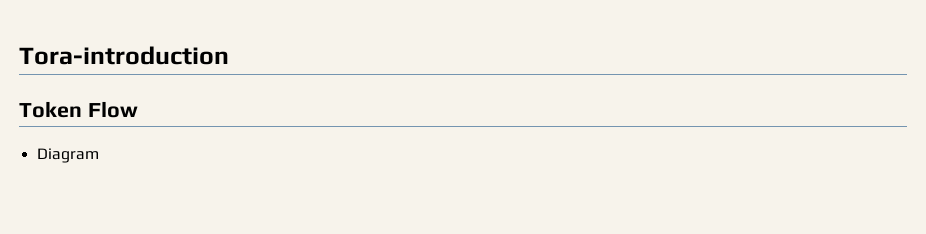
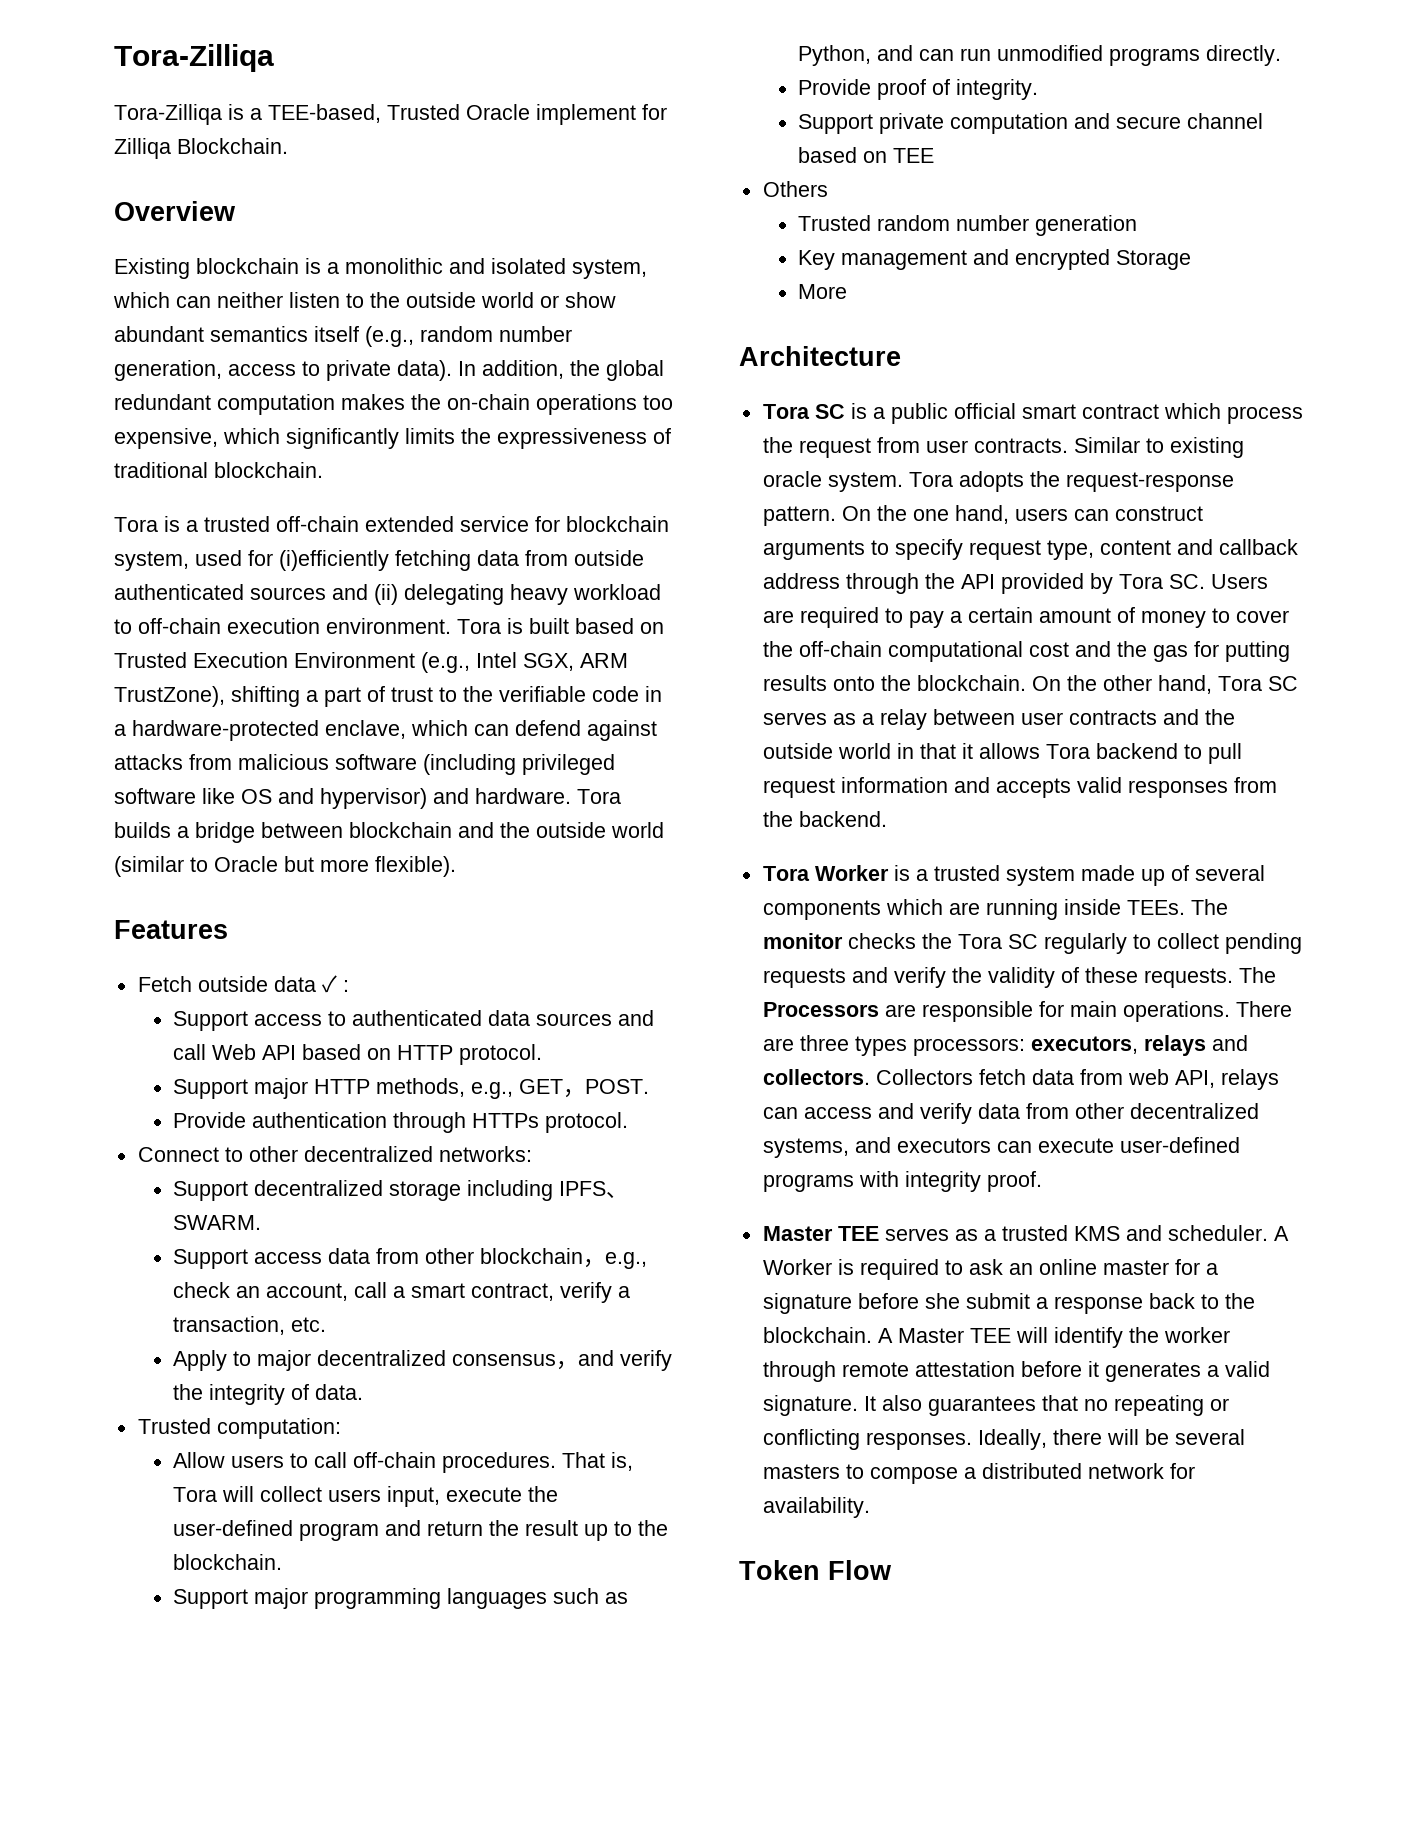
[19,46,229,65] Tora-introduction -> [114,44,274,72] [114,104,667,125] [114,138,288,159] [114,201,236,221] [114,258,647,279] [113,292,616,308] [114,326,572,347] [114,360,664,381] [114,394,673,415] [114,428,671,449] [114,462,323,478] [114,516,669,532] [114,550,644,571] [114,584,661,605] [114,618,664,634] [114,652,628,673] [114,686,662,707] [114,720,657,741] [114,754,615,775] [114,788,621,809] [114,822,664,843] [114,856,456,877] [114,920,228,939] [137,975,349,993] [173,1010,655,1031] [173,1044,543,1065] [173,1078,650,1099] [173,1112,629,1133] [137,1146,532,1162] [173,1180,629,1201] [173,1215,262,1230] [173,1248,648,1269] [173,1282,631,1303] [173,1316,327,1335] [173,1350,673,1371] [173,1384,364,1405] [137,1418,341,1439] [173,1452,634,1473] [173,1486,559,1507] [173,1520,669,1541] [173,1554,283,1570] [173,1588,629,1609] [798,45,1282,66] [798,79,1039,100] [798,113,1264,134] [798,147,935,163] [762,181,828,197] [798,215,1138,236] [798,249,1192,270] [798,284,848,299] [739,346,901,366] [762,403,1303,424] [762,437,1244,458] [762,471,1234,492] [762,505,1203,526] [762,539,1298,560] [762,573,1268,594] [762,607,1289,628] [762,641,1290,662] [762,675,1298,694] [762,709,1235,730] [762,743,1242,764] [762,777,1277,798] [762,811,887,827] [762,865,1265,886] [762,899,1228,920] [762,933,1302,954] [762,967,1276,988] [762,1001,1292,1022] [762,1035,1248,1056] [762,1069,1279,1090] [762,1103,1259,1124] [762,1137,1240,1158] [762,1171,1042,1192] [762,1225,1289,1241] [762,1259,1218,1280] [762,1293,1255,1314] [762,1327,1230,1348] [762,1361,1270,1382] [762,1395,1229,1416] [762,1429,1245,1450] [762,1463,1195,1484] [762,1497,870,1518] Tora-Zilliqa // Tora-Zilliqa is a TEE-based, Trusted Oracle implement for Zilliqa Blockchain. // Overview // Existing blockchain is a monolithic and isolated system, which can neither listen to the outside world or show abundant semantics itself (e.g., random number generation, access to private data). In addition, the global redundant computation makes the on-chain operations too expensive, which significantly limits the expressiveness of traditional blockchain. // Tora is a trusted off-chain extended service for blockchain system, used for (i)efficiently fetching data from outside authenticated sources and (ii) delegating heavy workload to off-chain execution environment. Tora is built based on Trusted Execution Environment (e.g., Intel SGX, ARM TrustZone), shifting a part of trust to the verifiable code in a hardware-protected enclave, which can defend against attacks from malicious software (including privileged software like OS and hypervisor) and hardware. Tora builds a bridge between blockchain and the outside world (similar to Oracle but more flexible). // Features // Fetch outside data ✓ : // Support access to authenticated data sources and call Web API based on HTTP protocol. // Support major HTTP methods, e.g., GET，POST. // Provide authentication through HTTPs protocol. // Connect to other decentralized networks: // Support decentralized storage including IPFS、SWARM. // Support access data from other blockchain，e.g., check an account, call a smart contract, verify a transaction, etc. // Apply to major decentralized consensus，and verify the integrity of data. // Trusted computation: // Allow users to call off-chain procedures. That is, Tora will collect users input, execute the user-defined program and return the result up to the blockchain. // Support major programming languages such as Python, and can run unmodified programs directly. // Provide proof of integrity. // Support private computation and secure channel based on TEE // Others // Trusted random number generation // Key management and encrypted Storage // More // Architecture // Tora SC is a public official smart contract which process the request from user contracts. Similar to existing oracle system. Tora adopts the request-response pattern. On the one hand, users can construct arguments to specify request type, content and callback address through the API provided by Tora SC. Users are required to pay a certain amount of money to cover the off-chain computational cost and the gas for putting results onto the blockchain. On the other hand, Tora SC serves as a relay between user contracts and the outside world in that it allows Tora backend to pull request information and accepts valid responses from the backend. // Tora Worker is a trusted system made up of several components which are running inside TEEs. The monitor checks the Tora SC regularly to collect pending requests and verify the validity of these requests. The Processors are responsible for main operations. There are three types processors: executors, relays and collectors. Collectors fetch data from web API, relays can access and verify data from other decentralized systems, and executors can execute user-defined programs with integrity proof. // Master TEE serves as a trusted KMS and scheduler. A Worker is required to ask an online master for a signature before she submit a response back to the blockchain. A Master TEE will identify the worker through remote attestation before it generates a valid signature. It also guarantees that no repeating or conflicting responses. Ideally, there will be several masters to compose a distributed network for availability.
[36,148,99,163] // Diagram -> (892, 1570) none

